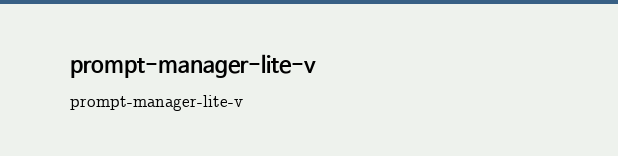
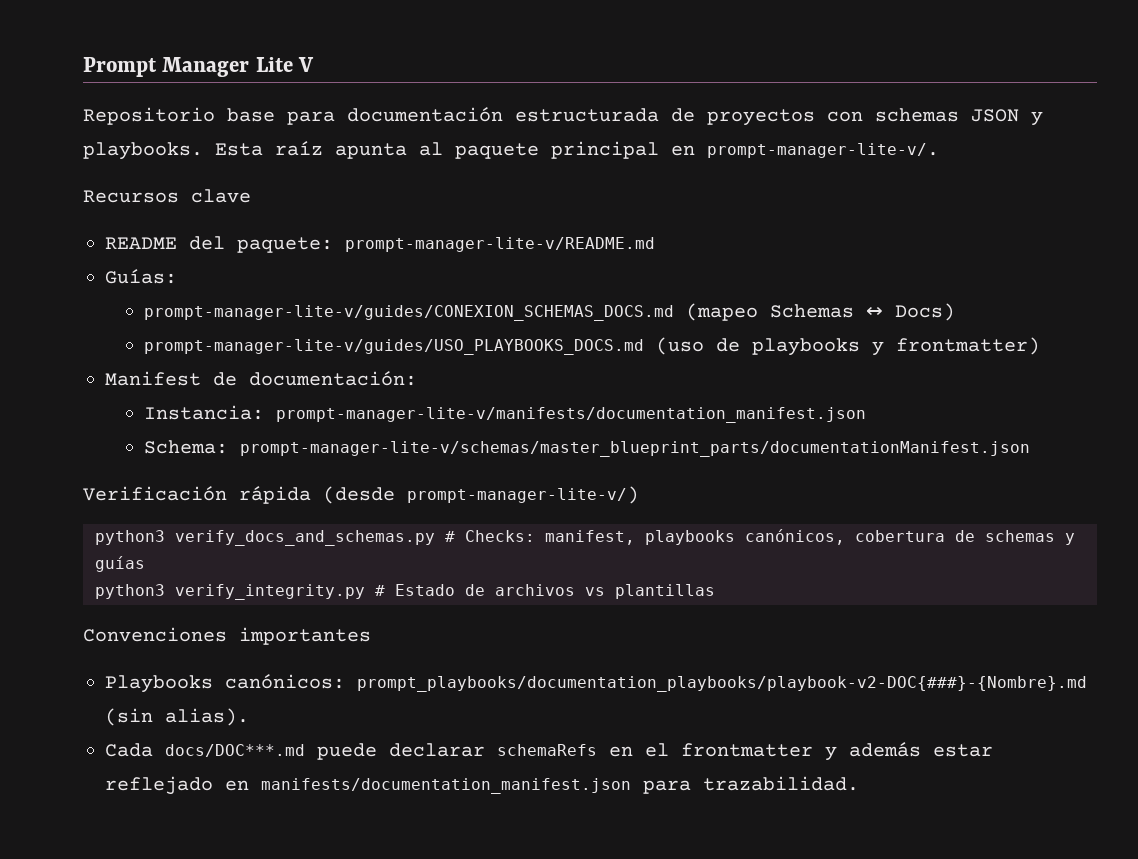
[70,54,316,78] [70,95,243,111] prompt-manager-lite-v // prompt-manager-lite-v -> [83,57,315,77] [83,107,1043,126] [83,141,939,160] [83,189,251,203] [105,236,655,253] [105,269,177,284] [144,303,956,321] [144,337,1041,356] [105,371,417,386] [144,405,867,423] [144,440,1031,457] [83,486,639,504] [95,529,1075,546] [95,556,145,572] [95,584,715,600] [83,627,371,645] [105,674,1087,693] [105,708,249,726] [105,742,993,761] [105,776,859,795] Prompt Manager Lite V // Repositorio base para documentación estructurada de proyectos con schemas JSON y playbooks. Esta raíz apunta al paquete principal en prompt-manager-lite-v/. // Recursos clave // README del paquete: prompt-manager-lite-v/README.md // Guías: // prompt-manager-lite-v/guides/CONEXION_SCHEMAS_DOCS.md (mapeo Schemas ↔ Docs) // prompt-manager-lite-v/guides/USO_PLAYBOOKS_DOCS.md (uso de playbooks y frontmatter) // Manifest de documentación: // Instancia: prompt-manager-lite-v/manifests/documentation_manifest.json // Schema: prompt-manager-lite-v/schemas/master_blueprint_parts/documentationManifest.json // Verificación rápida (desde prompt-manager-lite-v/) // python3 verify_docs_and_schemas.py # Checks: manifest, playbooks canónicos, cobertura de schemas y guías // python3 verify_integrity.py # Estado de archivos vs plantillas // Convenciones importantes // Playbooks canónicos: prompt_playbooks/documentation_playbooks/playbook-v2-DOC{###}-{Nombre}.md (sin alias). // Cada docs/DOC***.md puede declarar schemaRefs en el frontmatter y además estar reflejado en manifests/documentation_manifest.json para trazabilidad.

